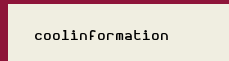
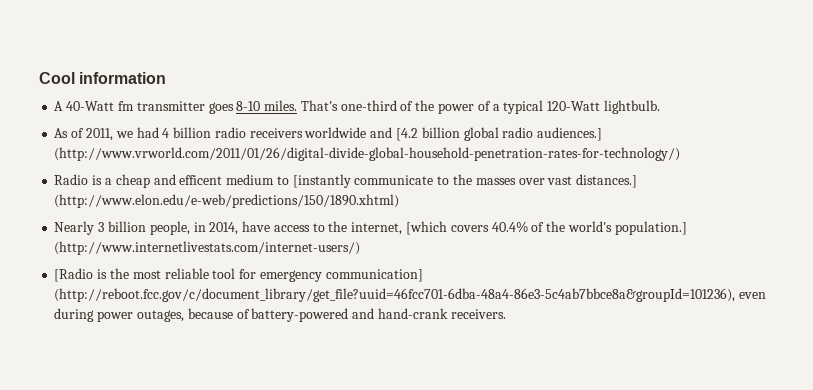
[34,30,169,40] coolinformation -> [39,72,167,84] [54,100,660,114] [54,127,603,141] [54,147,681,161] [54,174,638,188] [54,194,400,208] [54,221,687,235] [54,241,361,255] [54,268,423,282] [54,288,767,302] [54,308,506,322] Cool information // A 40-Watt fm transmitter goes 8-10 miles. That's one-third of the power of a typical 120-Watt lightbulb. // As of 2011, we had 4 billion radio receivers worldwide and [4.2 billion global radio audiences.] (http://www.vrworld.com/2011/01/26/digital-divide-global-household-penetration-rates-for-technology/) // Radio is a cheap and efficent medium to [instantly communicate to the masses over vast distances.] (http://www.elon.edu/e-web/predictions/150/1890.xhtml) // Nearly 3 billion people, in 2014, have access to the internet, [which covers 40.4% of the world's population.] (http://www.internetlivestats.com/internet-users/) // [Radio is the most reliable tool for emergency communication] (http://reboot.fcc.gov/c/document_library/get_file?uuid=46fcc701-6dba-48a4-86e3-5c4ab7bbce8a&groupId=101236), even during power outages, because of battery-powered and hand-crank receivers.

